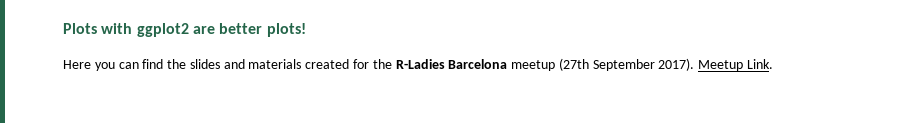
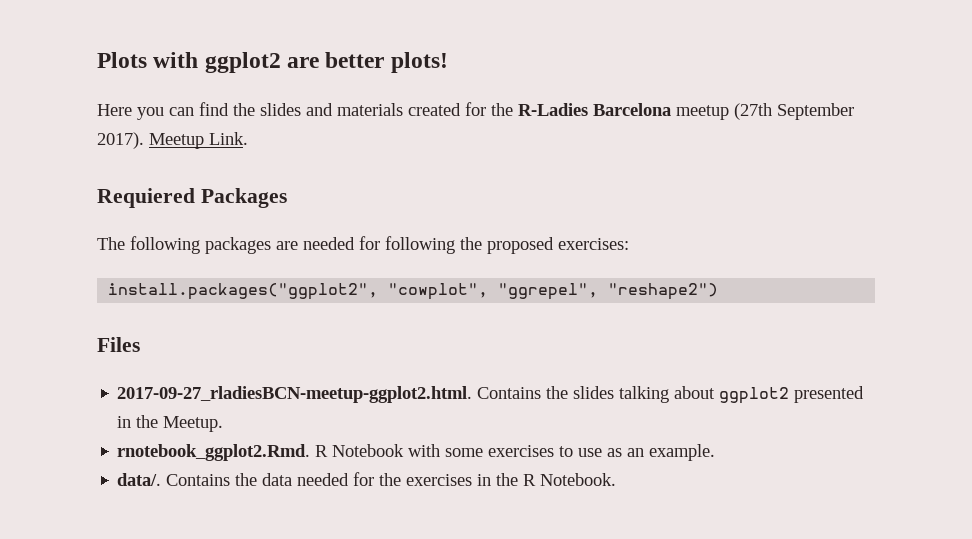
(774, 64) none -> [97,188,287,208] [97,236,629,254] [108,283,719,300] [97,337,140,352] [117,386,865,404] [117,415,224,432] [117,444,716,461] [117,472,617,486] // Requiered Packages // The following packages are needed for following the proposed exercises: // install.packages("ggplot2", "cowplot", "ggrepel", "reshape2") // Files // 2017-09-27_rladiesBCN-meetup-ggplot2.html. Contains the slides talking about ggplot2 presented in the Meetup. // rnotebook_ggplot2.Rmd. R Notebook with some exercises to use as an example. // data/. Contains the data needed for the exercises in the R Notebook.

